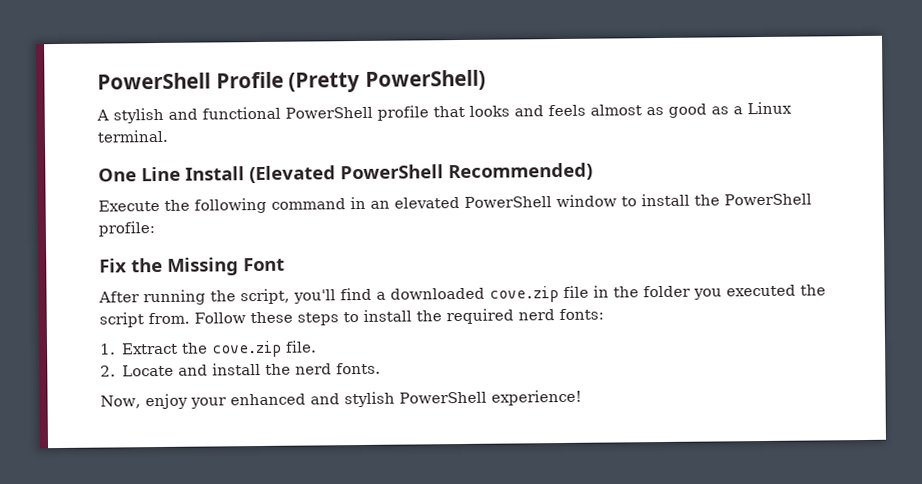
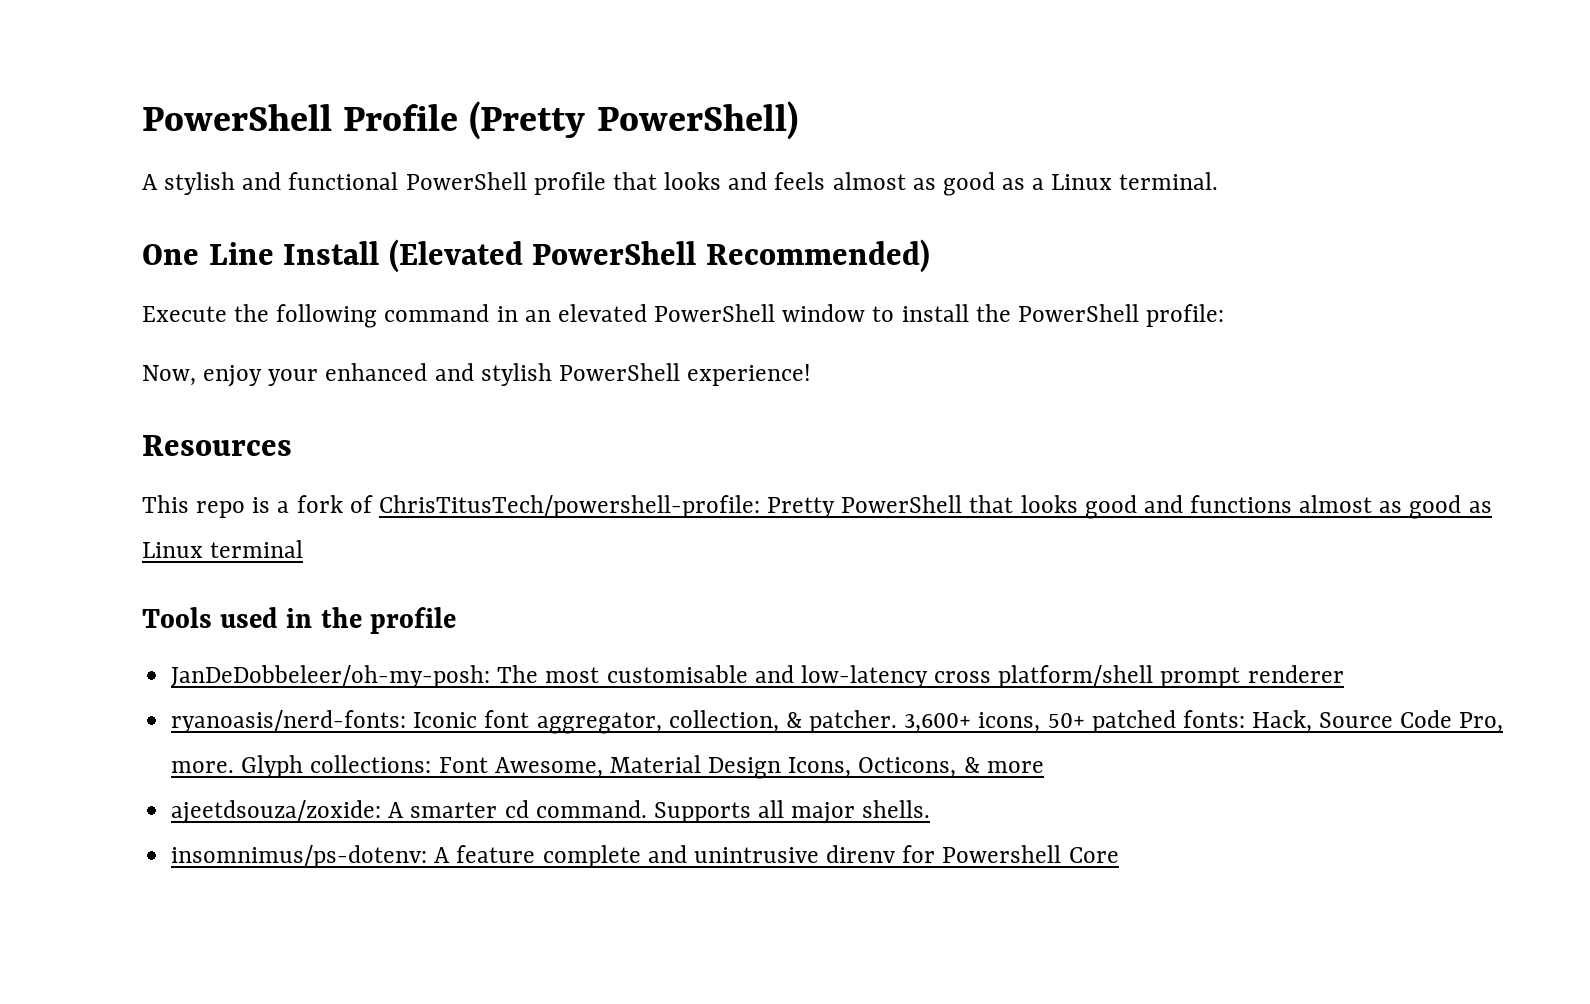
[99,257,285,276] [98,284,826,306] [99,308,604,328] [99,340,318,358] [100,362,382,377] // Fix the Missing Font // After running the script, you'll find a downloaded cove.zip file in the folder you executed the script from. Follow these steps to install the required nerd fonts: // 1. Extract the cove.zip file. // 2. Locate and install the nerd fonts. -> (1225, 315) none
(582, 397) none -> [142,435,292,456] [142,495,1492,519] [142,540,304,558] [142,607,456,634] [171,665,1344,688] [171,710,1504,734] [171,755,1044,779] [171,800,931,824] [171,845,1119,868] // Resources // This repo is a fork of ChrisTitusTech/powershell-profile: Pretty PowerShell that looks good and functions almost as good as Linux terminal // Tools used in the profile // JanDeDobbeleer/oh-my-posh: The most customisable and low-latency cross platform/shell prompt renderer // ryanoasis/nerd-fonts: Iconic font aggregator, collection, & patcher. 3,600+ icons, 50+ patched fonts: Hack, Source Code Pro, more. Glyph collections: Font Awesome, Material Design Icons, Octicons, & more // ajeetdsouza/zoxide: A smarter cd command. Supports all major shells. // insomnimus/ps-dotenv: A feature complete and unintrusive direnv for Powershell Core

